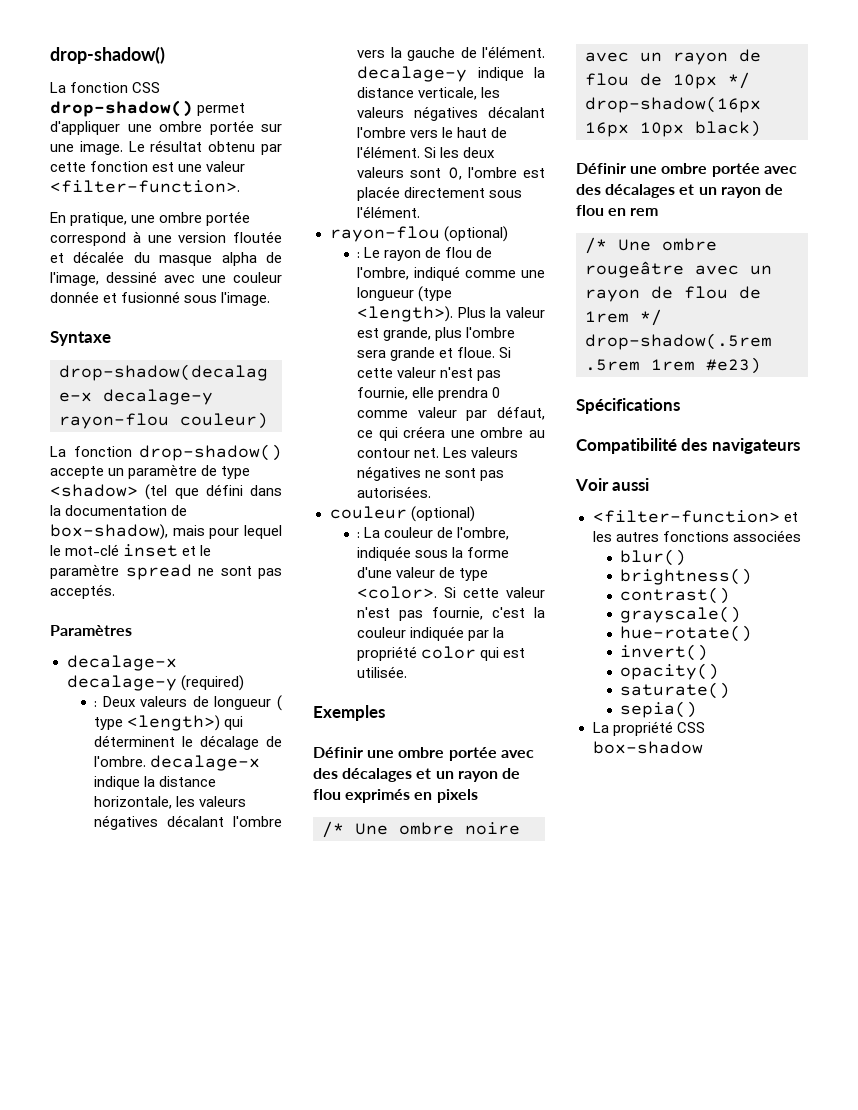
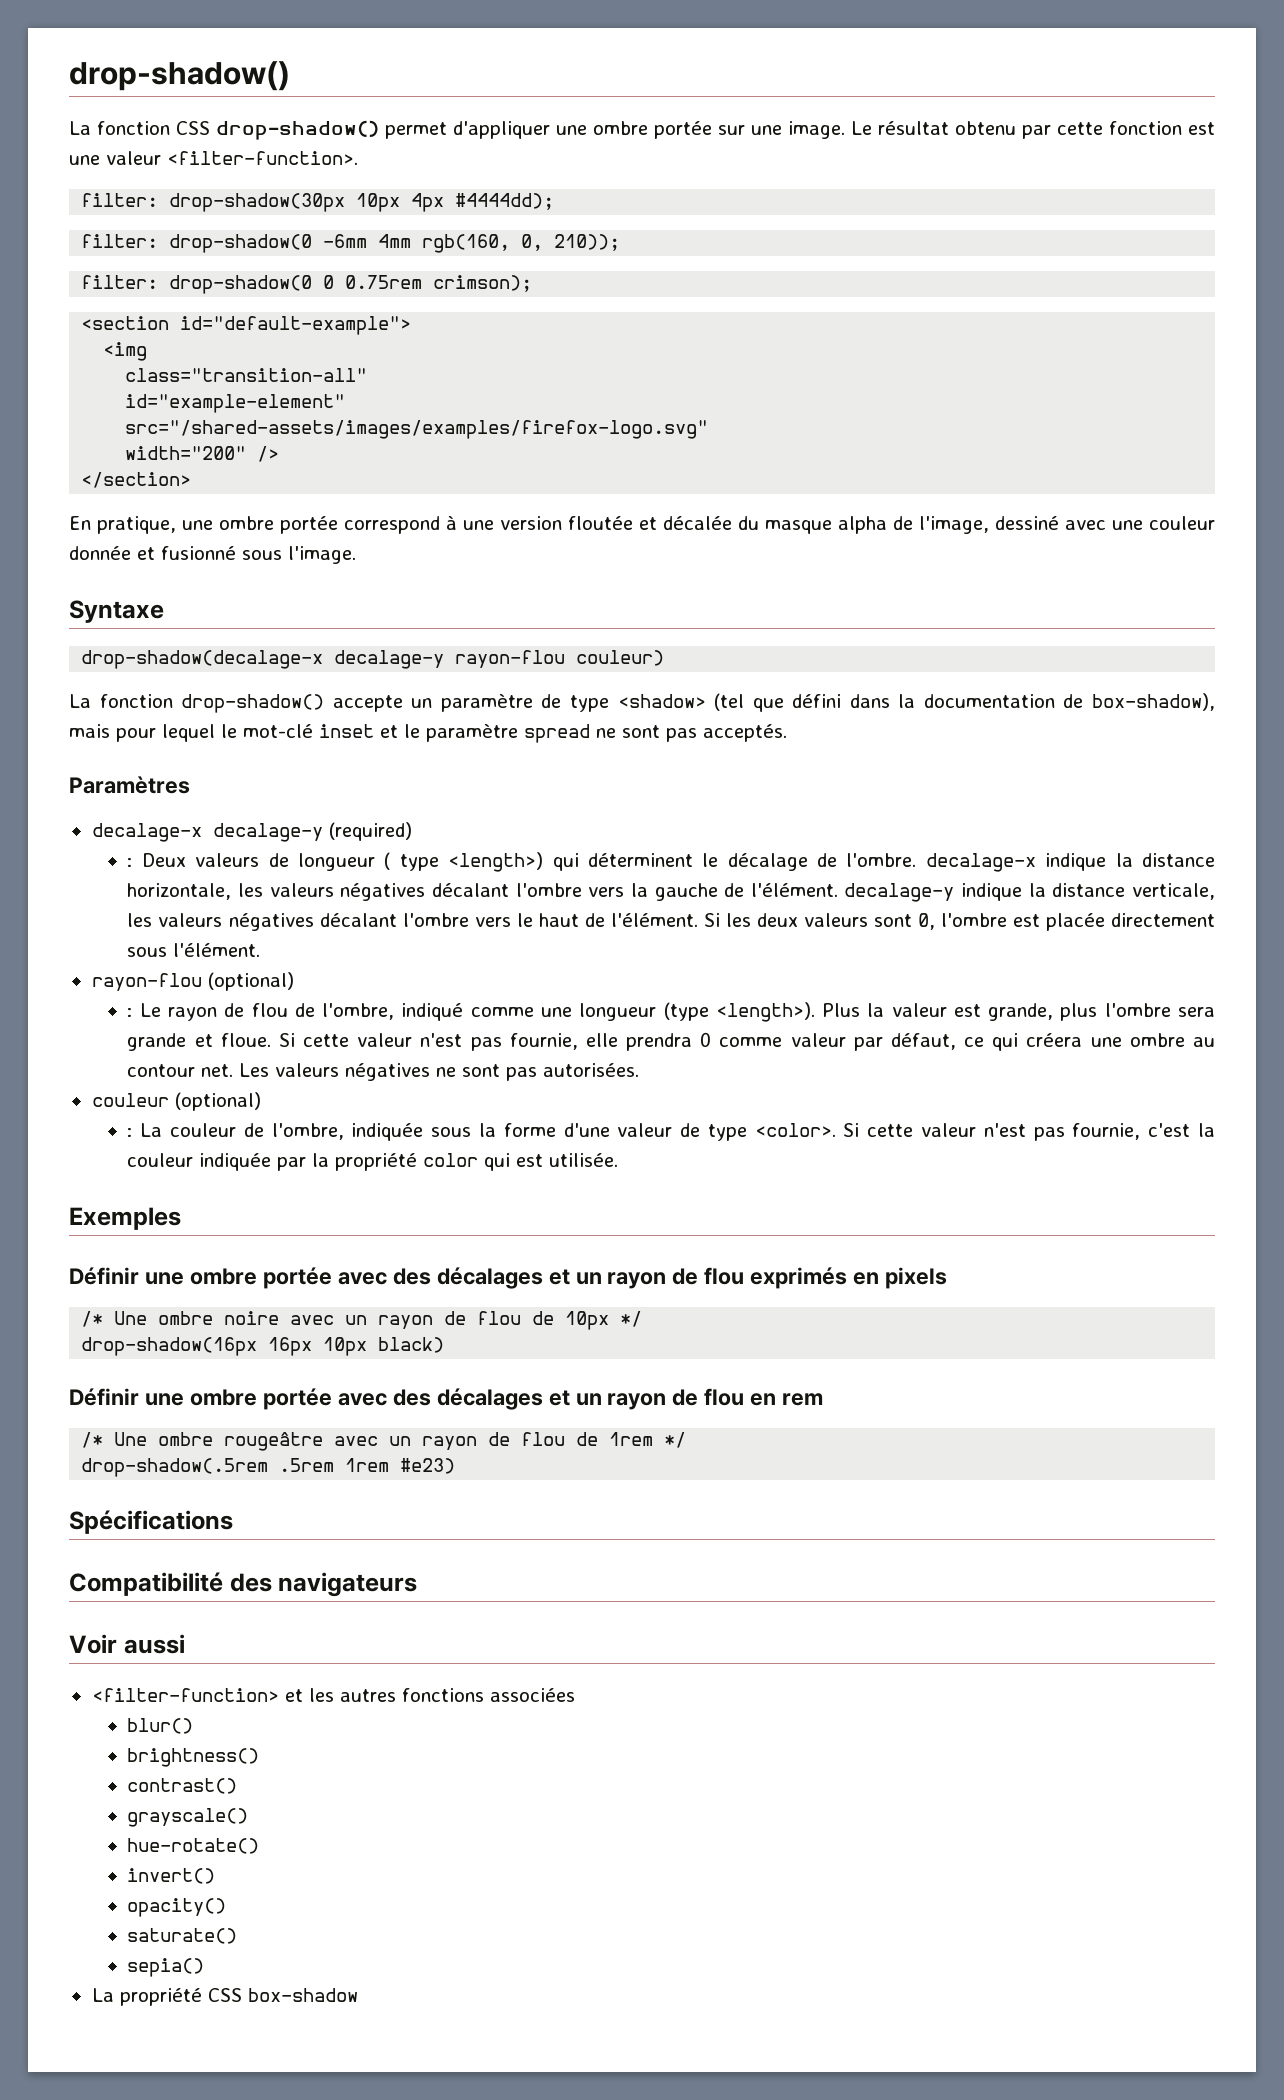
(240, 186) none -> [81,193,555,212] [81,234,621,253] [81,275,533,294] [81,316,412,335] [103,342,148,361] [125,368,368,382] [125,394,346,413] [125,420,709,439] [125,446,280,462] [81,472,192,488] // filter: drop-shadow(30px 10px 4px #4444dd); // filter: drop-shadow(0 -6mm 4mm rgb(160, 0, 210)); // filter: drop-shadow(0 0 0.75rem crimson); // <section id="default-example"> // <img // class="transition-all" // id="example-element" // src="/shared-assets/images/examples/firefox-logo.svg" // width="200" /> // </section>

